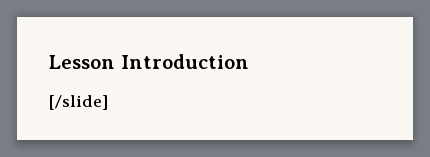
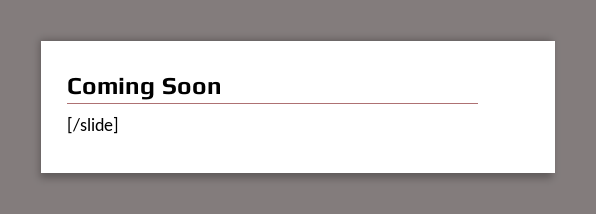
[49,54,249,69] Lesson Introduction -> [67,77,222,100] Coming Soon

